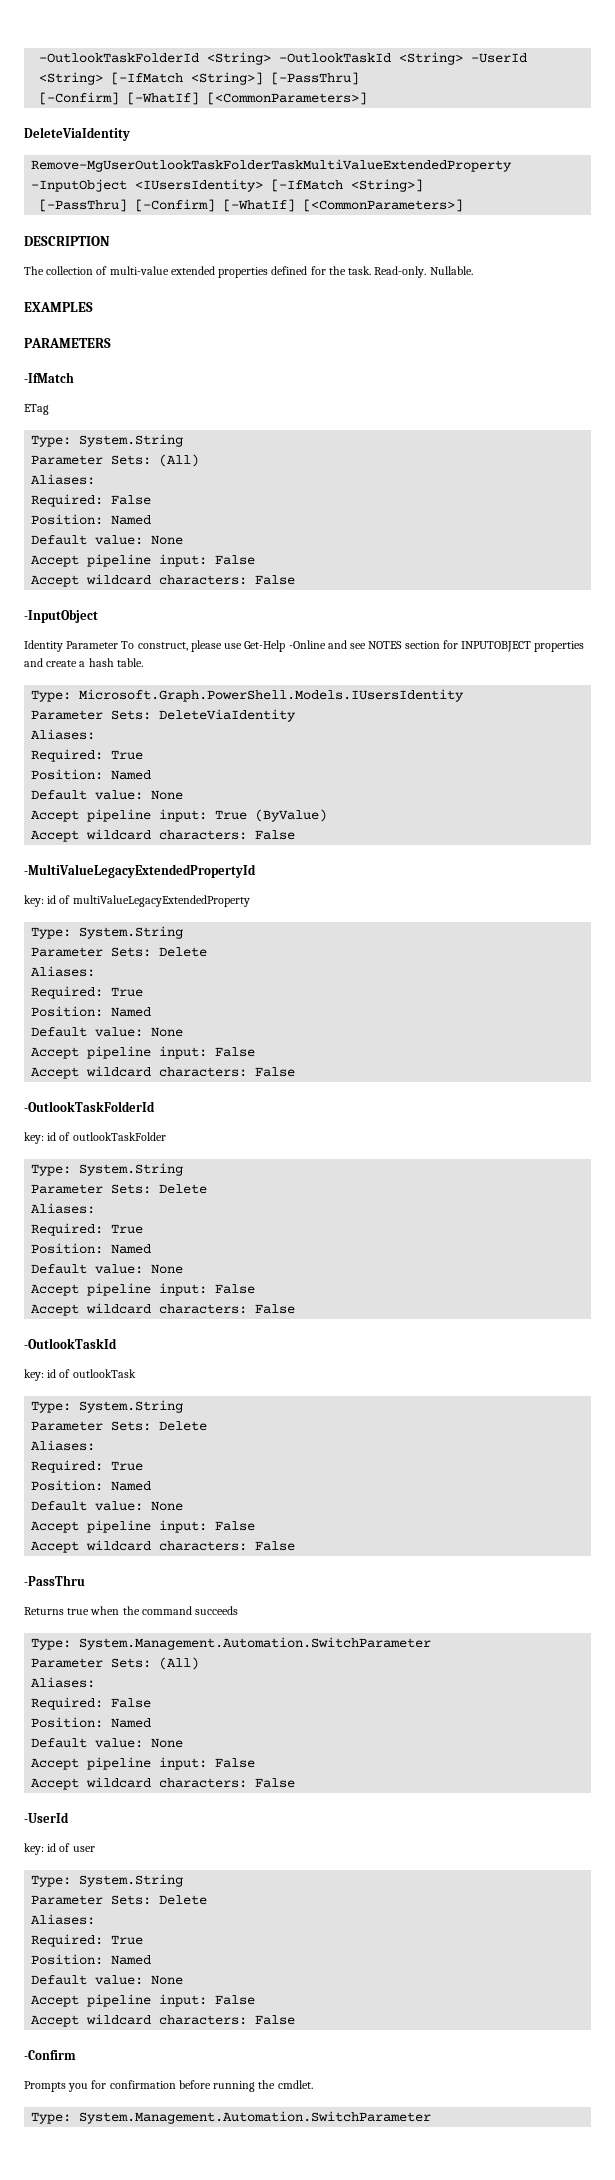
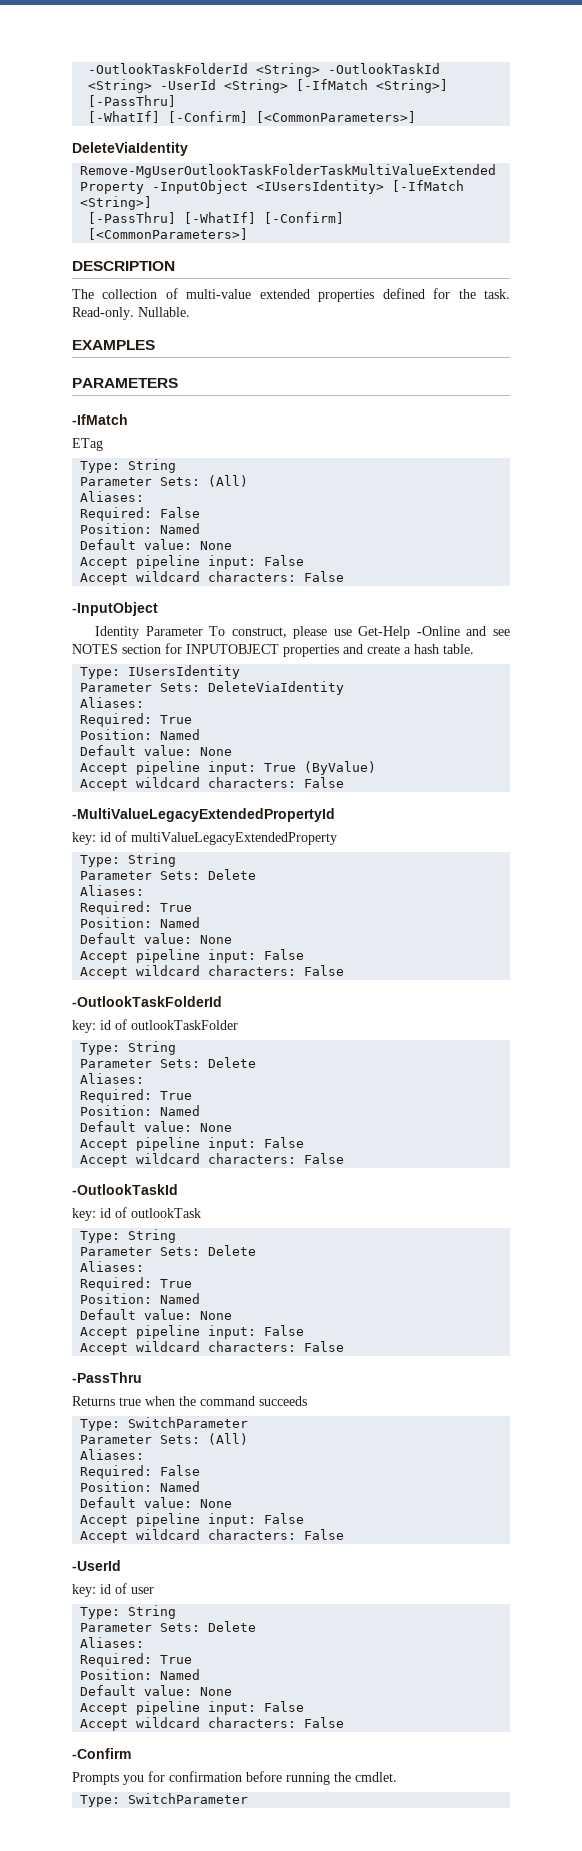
[39,92,200,105] [-Confirm] [-WhatIf] -> [88,111,249,123] [-WhatIf] [-Confirm]
[135,199,296,212] [-Confirm] [-WhatIf] -> [184,212,345,224] [-WhatIf] [-Confirm]
[79,434,184,447] System.String -> [128,459,177,473] String
[79,689,465,702] Microsoft.Graph.PowerShell.Models.IUsersIdentity -> [128,665,241,679] IUsersIdentity
[79,926,184,939] System.String -> [128,853,177,867] String
[79,1163,184,1176] System.String -> [128,1041,177,1055] String
[79,1400,184,1413] System.String -> [128,1229,177,1243] String
[79,1637,432,1650] System.Management.Automation.SwitchParameter -> [128,1417,249,1428] SwitchParameter
[79,1874,184,1887] System.String -> [128,1605,177,1619] String
[79,2111,432,2124] System.Management.Automation.SwitchParameter -> [128,1793,249,1804] SwitchParameter

